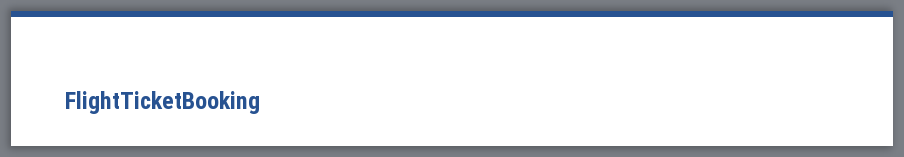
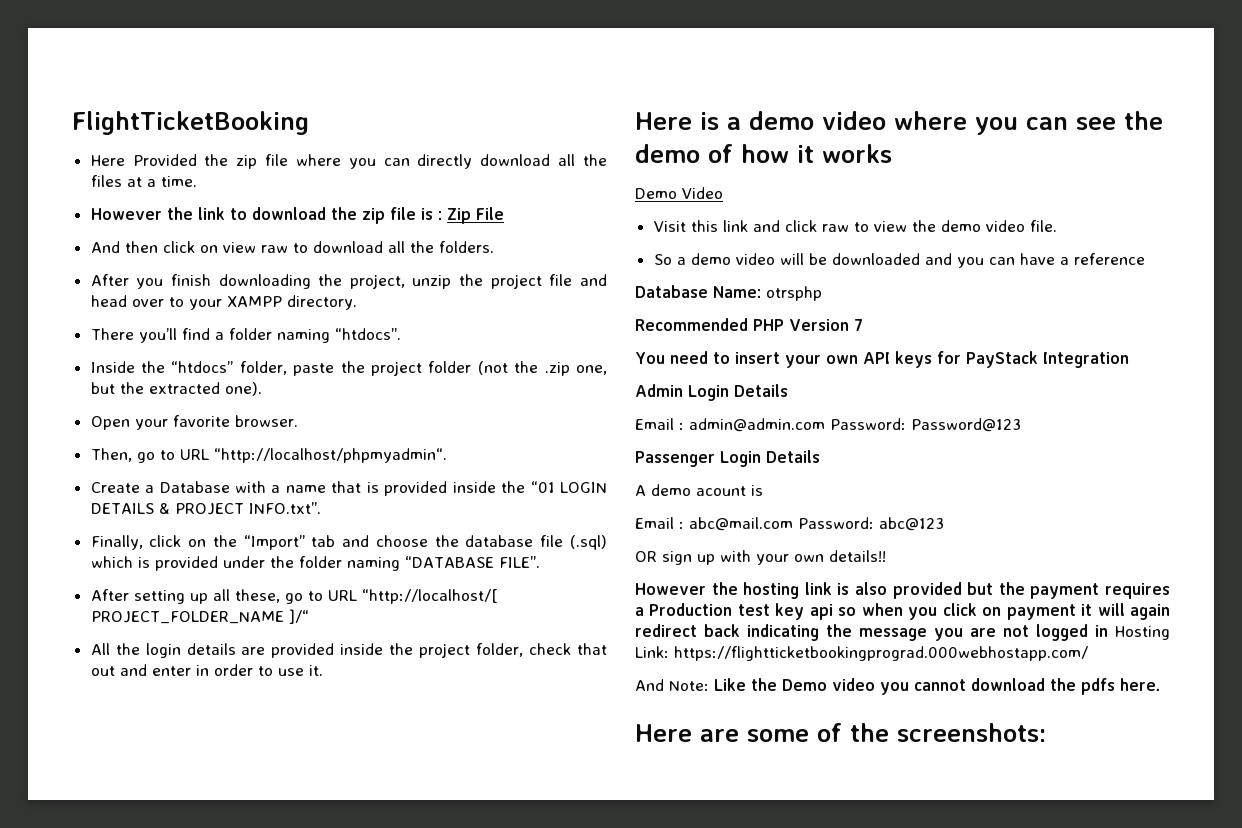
(260, 102) none -> [90,154,607,169] [90,175,197,187] [90,207,504,224] [90,241,494,253] [90,274,607,289] [90,295,357,310] [90,328,401,343] [90,361,607,376] [90,382,262,396] [90,415,298,430] [90,448,447,463] [90,481,607,496] [90,502,321,515] [90,535,607,550] [90,556,540,571] [90,589,498,604] [90,609,309,624] [90,643,607,658] [90,664,323,676] [635,111,1163,135] [635,144,892,163] [635,187,723,199] [653,220,1057,232] [653,253,1145,268] [635,285,822,301] [635,318,863,331] [635,351,1129,368] [635,384,788,401] [635,418,1021,432] [635,450,820,467] [635,484,763,496] [635,517,944,531] [635,550,886,565] [635,582,1170,599] [635,603,1170,620] [635,624,1170,641] [635,646,1088,661] [635,678,1161,695] [635,723,1046,742] // Here Provided the zip file where you can directly download all the files at a time. // However the link to download the zip file is : Zip File // And then click on view raw to download all the folders. // After you finish downloading the project, unzip the project file and head over to your XAMPP directory. // There you’ll find a folder naming “htdocs”. // Inside the “htdocs” folder, paste the project folder (not the .zip one, but the extracted one). // Open your favorite browser. // Then, go to URL “http://localhost/phpmyadmin“. // Create a Database with a name that is provided inside the “01 LOGIN DETAILS & PROJECT INFO.txt”. // Finally, click on the “Import” tab and choose the database file (.sql) which is provided under the folder naming “DATABASE FILE”. // After setting up all these, go to URL “http://localhost/[ PROJECT_FOLDER_NAME ]/“ // All the login details are provided inside the project folder, check that out and enter in order to use it. // Here is a demo video where you can see the demo of how it works // Demo Video // Visit this link and click raw to view the demo video file. // So a demo video will be downloaded and you can have a reference // Database Name: otrsphp // Recommended PHP Version 7 // You need to insert your own API keys for PayStack Integration // Admin Login Details // Email : admin@admin.com Password: Password@123 // Passenger Login Details // A demo acount is // Email : abc@mail.com Password: abc@123 // OR sign up with your own details!! // However the hosting link is also provided but the payment requires a Production test key api so when you click on payment it will again redirect back indicating the message you are not logged in Hosting Link: https://flightticketbookingprograd.000webhostapp.com/ // And Note: Like the Demo video you cannot download the pdfs here. // Here are some of the screenshots:

